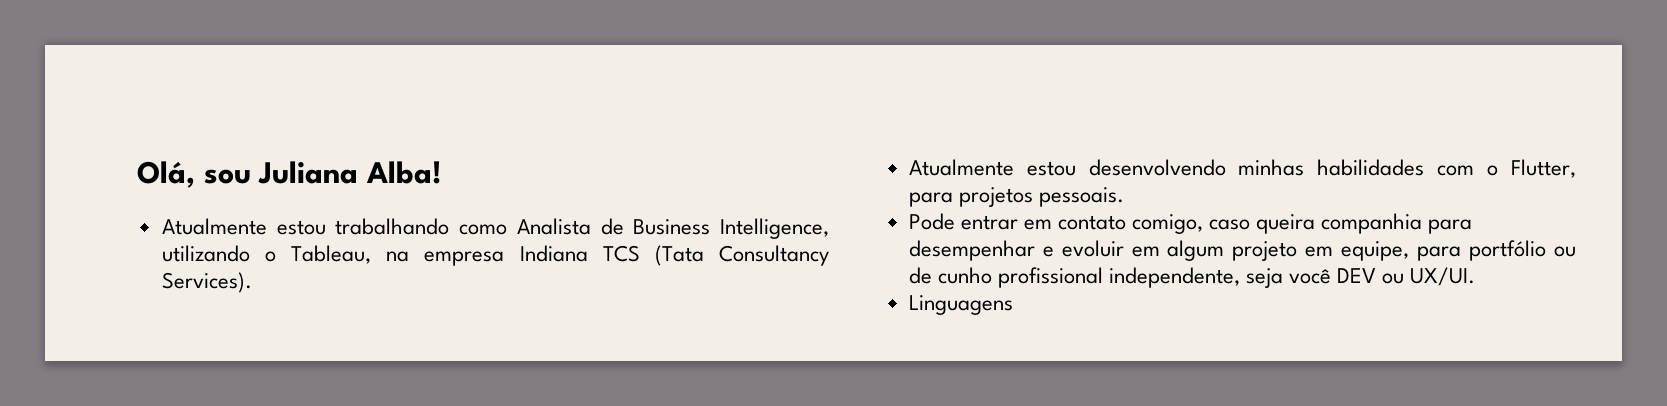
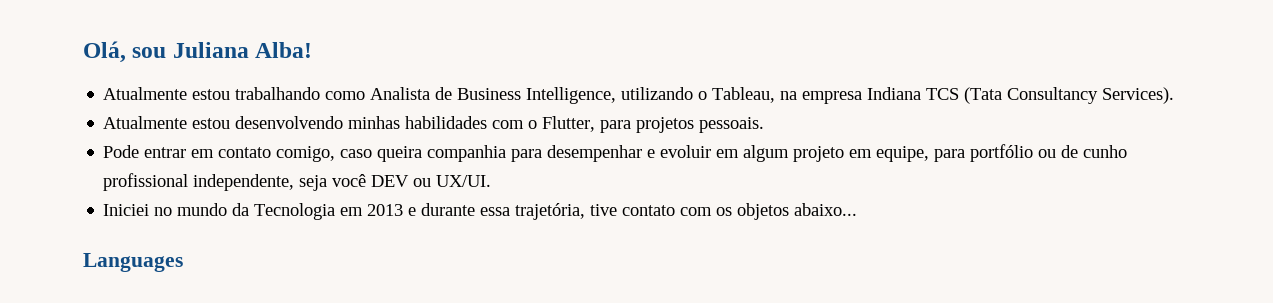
[908,295,1013,315] Linguagens -> [103,203,858,220] [83,253,183,272] Iniciei no mundo da Tecnologia em 2013 e durante essa trajetória, tive contato com os objetos abaixo... // Languages

